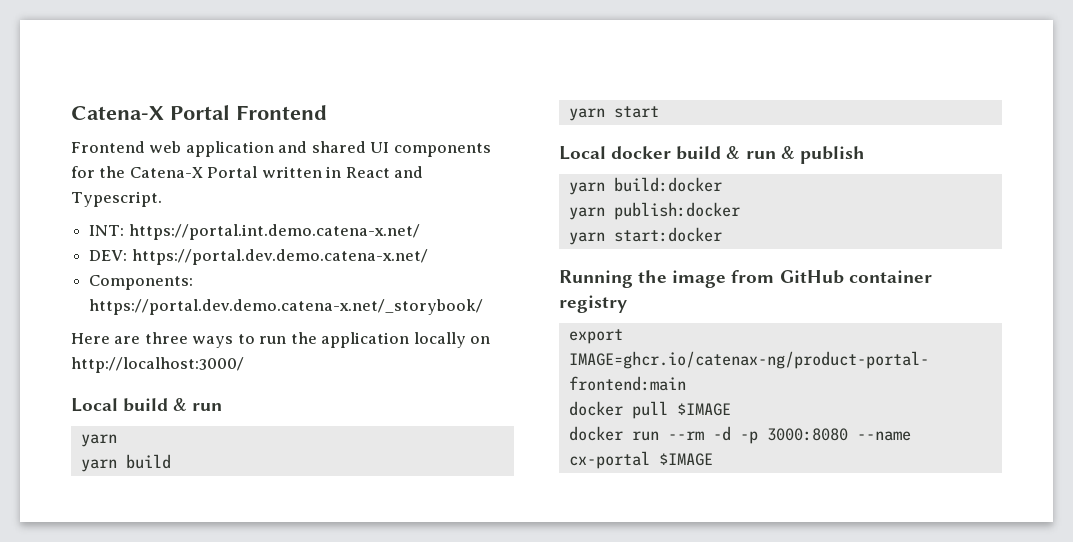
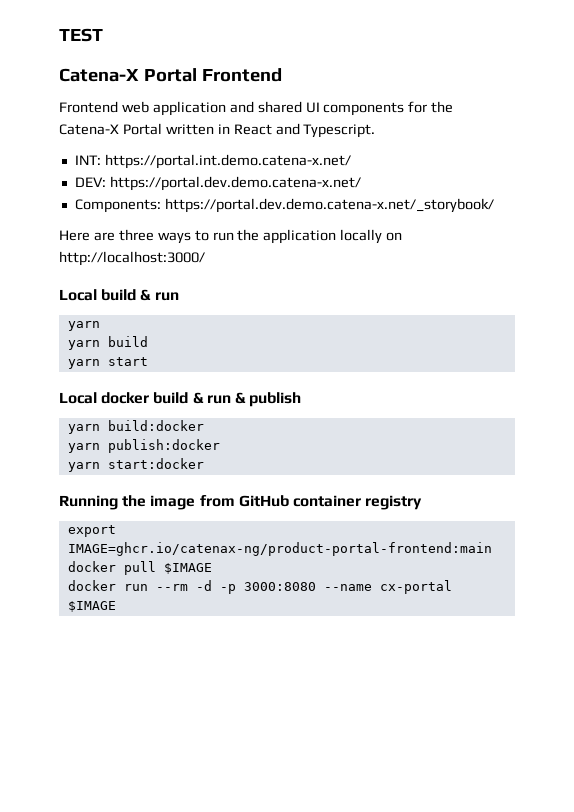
(71, 113) none -> [59,28,103,42] TEST //

